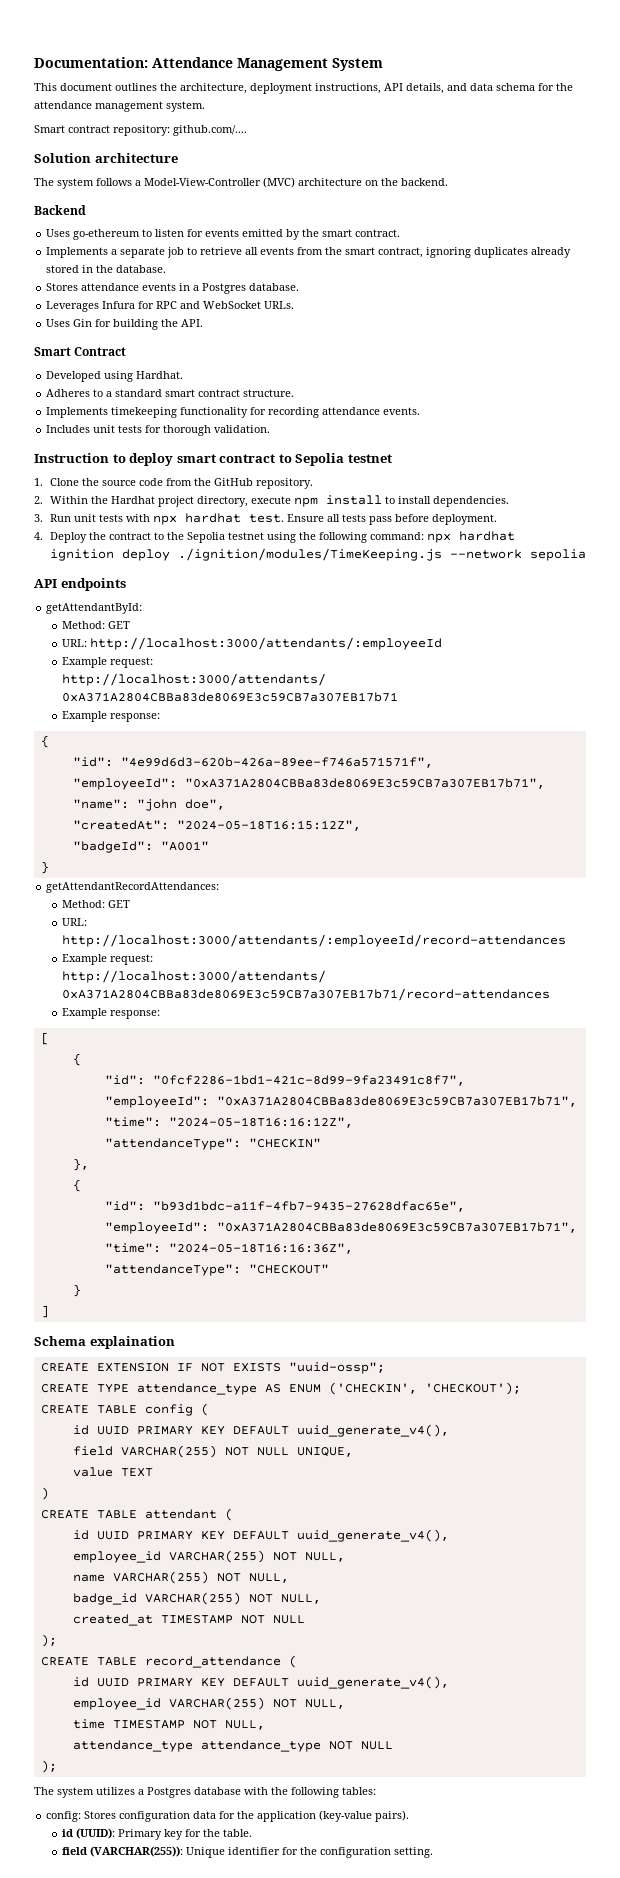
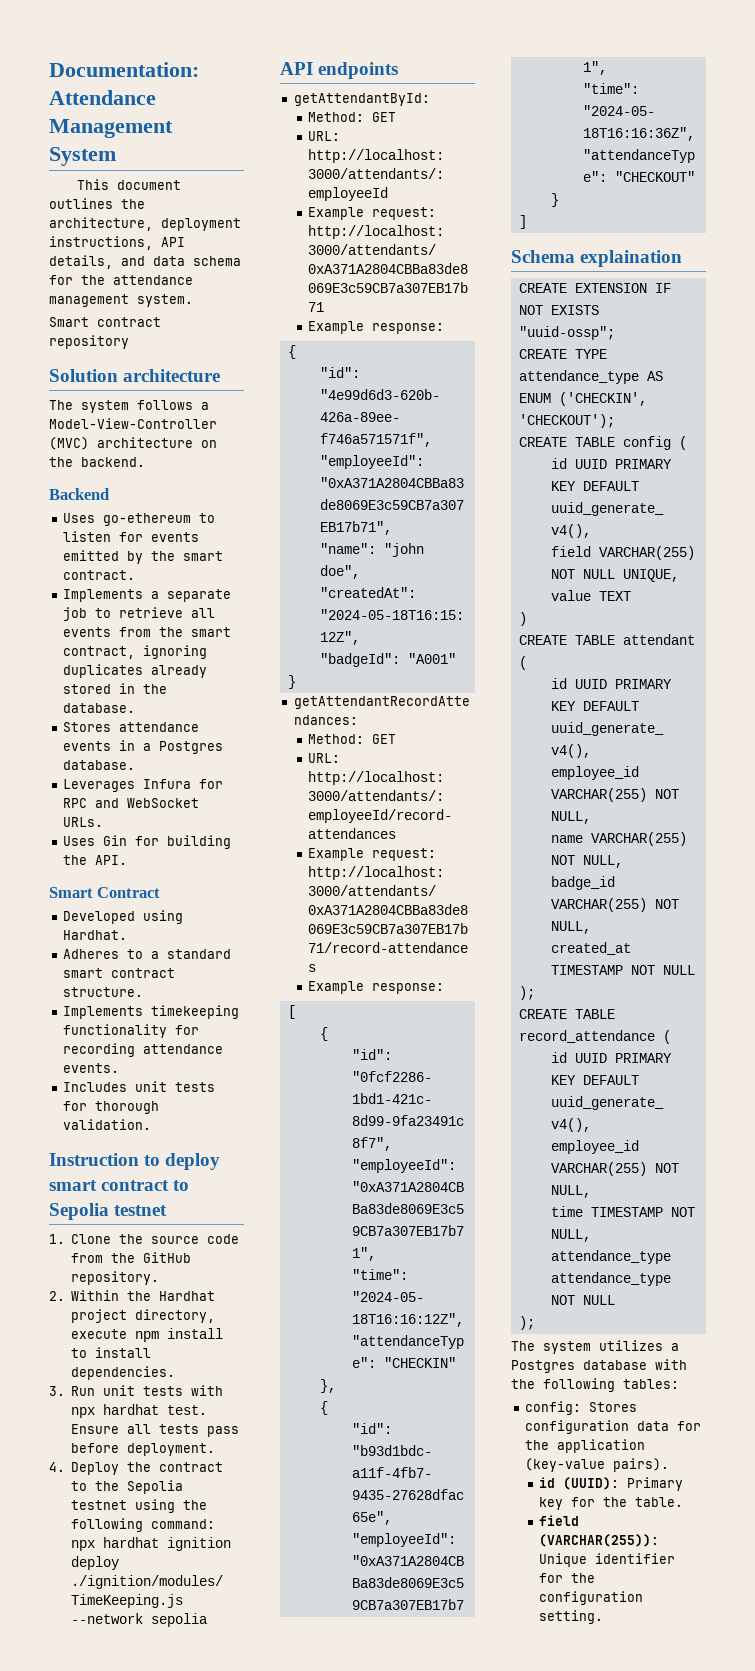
[113,125,247,136] repository: github.com/.... -> [49,335,129,349] repository

